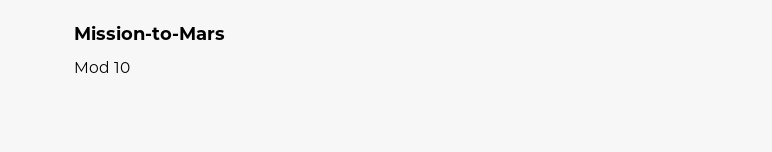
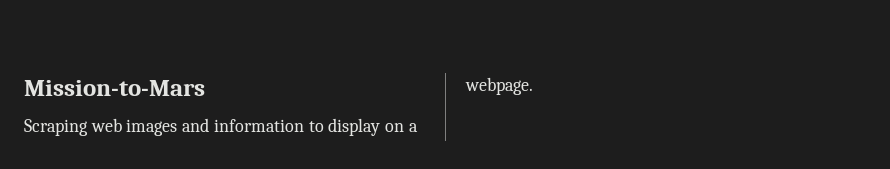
[74,61,131,73] Mod 10 -> [24,118,418,136] [465,77,533,95] Scraping web images and information to display on a webpage.

